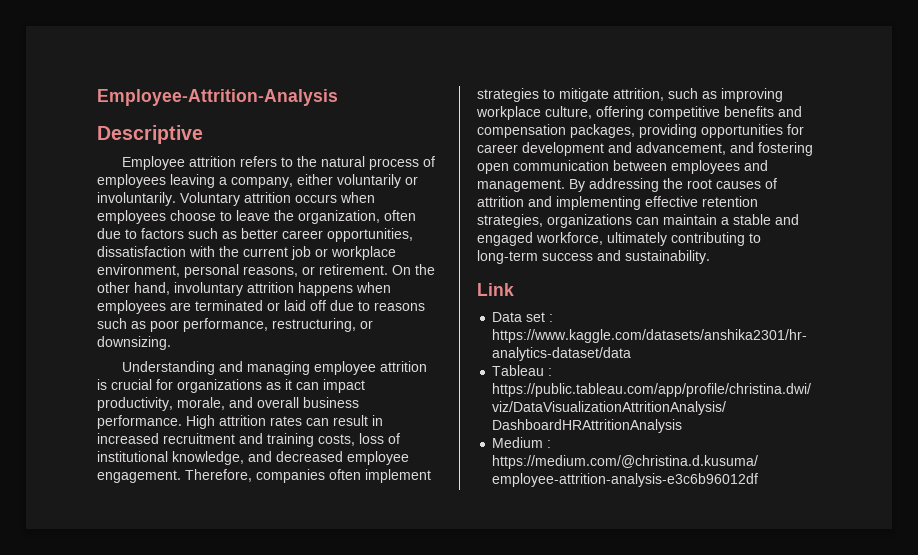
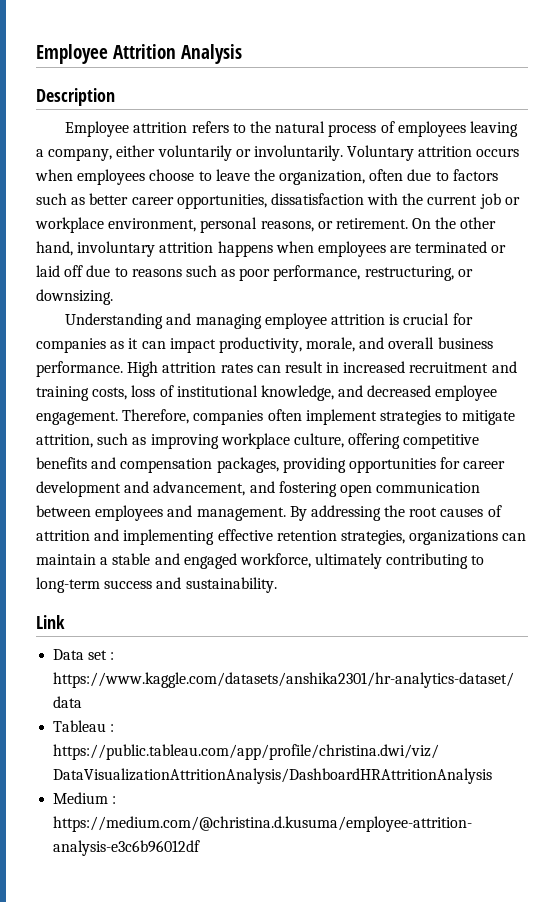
[97,89,338,106] [97,125,203,144] Employee-Attrition-Analysis // Descriptive -> [36,44,242,64] [36,88,115,106] Employee Attrition Analysis // Description
[177,379,262,393] organizations -> [36,338,106,353] companies

